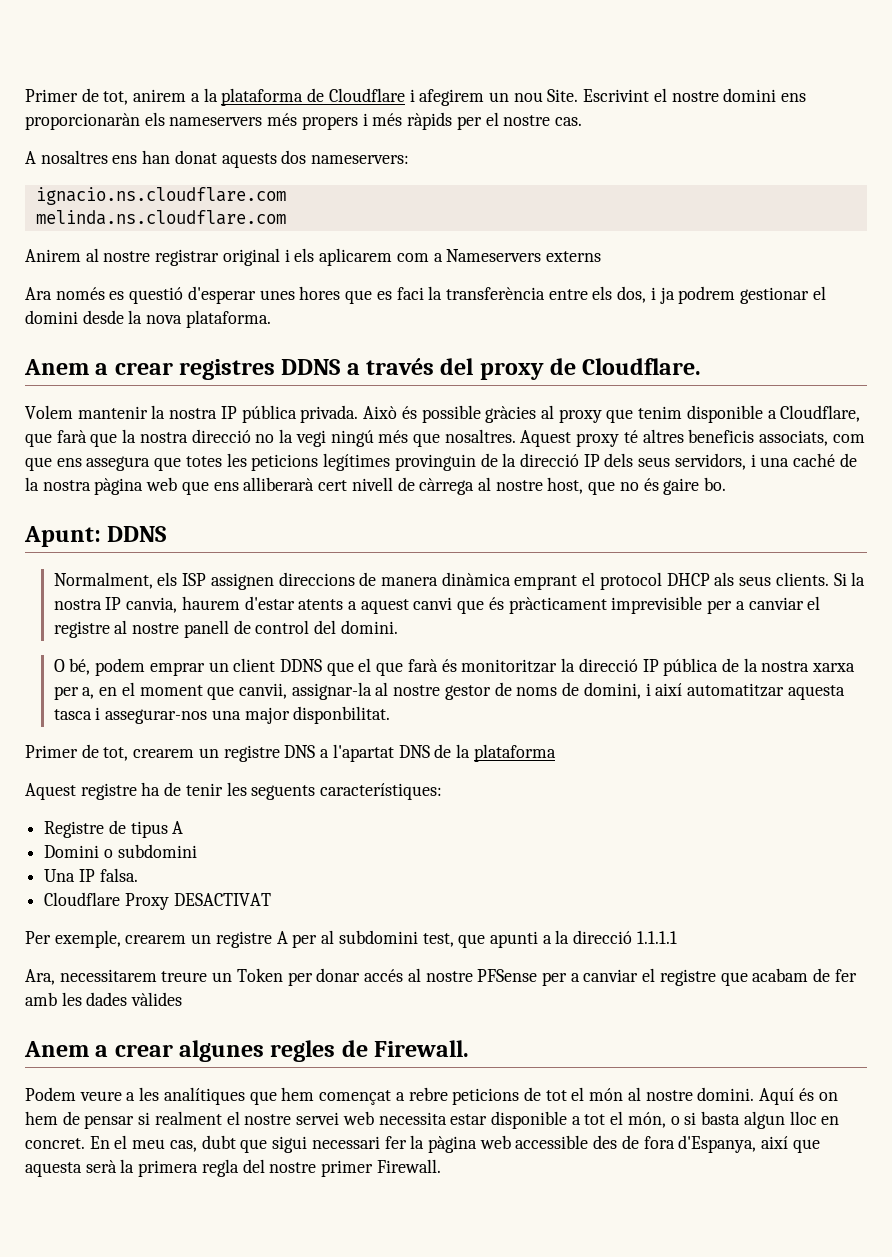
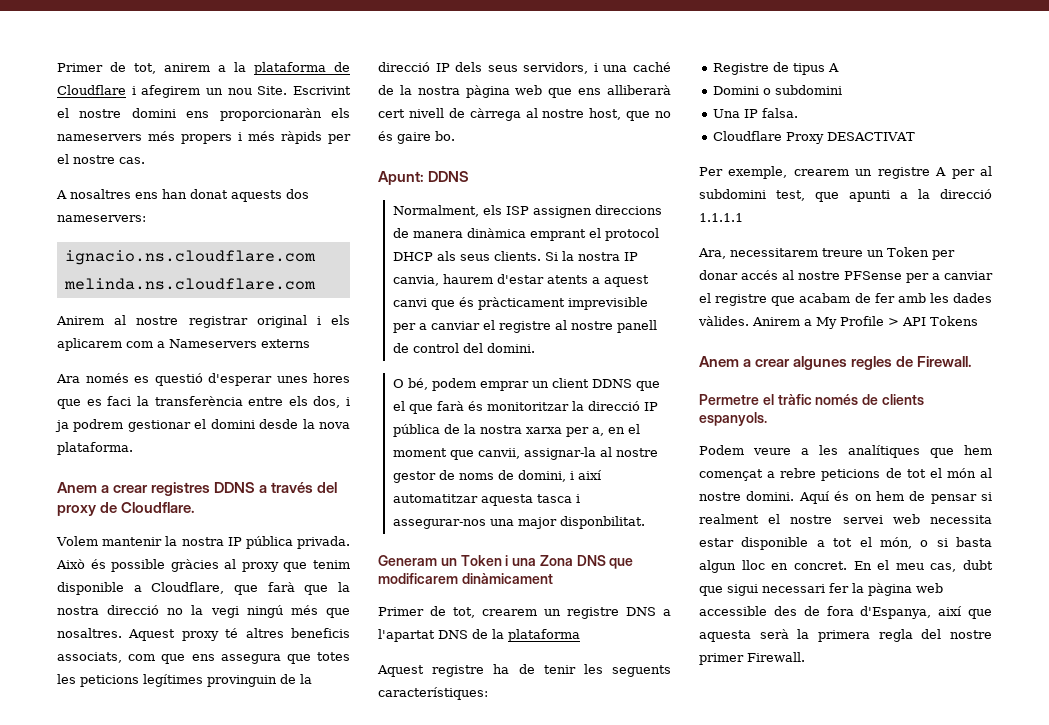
(391, 715) none -> [378,555,634,569] [378,573,553,584] // Generam un Token i una Zona DNS que modificarem dinàmicament
[131,992,183,1006] vàlides -> [698,316,978,329] vàlides. Anirem a My Profile > API Tokens
(470, 1048) none -> [699,394,924,405] [699,412,767,426] // Permetre el tràfic només de clients espanyols.

